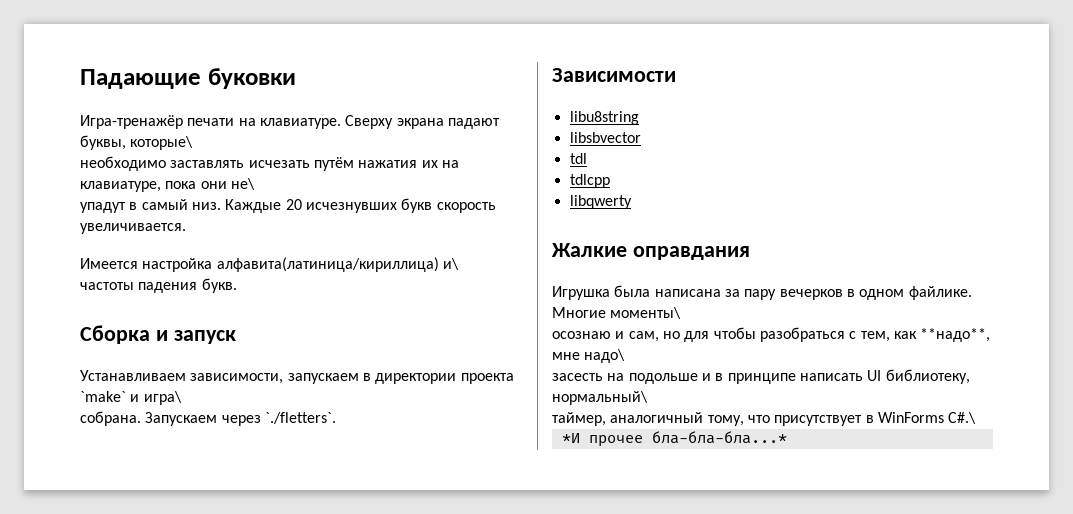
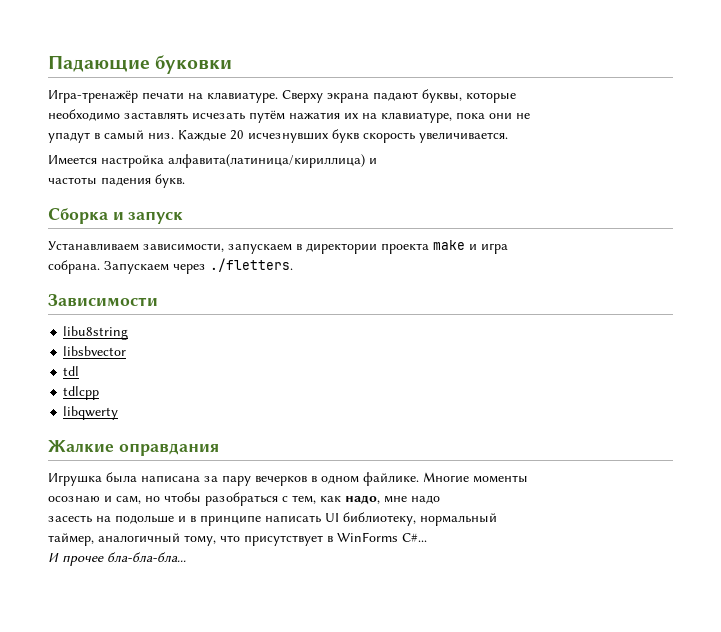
[130,136,194,150] которые\ -> [466,92,516,103] которые
[230,178,255,190] не\ -> [516,113,530,119] не
[442,258,459,270] и\ -> [369,158,377,164] и
[80,391,182,405] `make` и игра\ -> [433,240,508,254] make и игра
[264,412,336,424] `./fletters`. -> [210,258,293,272] ./fletters.
[610,307,682,319] моменты\ -> [473,475,528,483] моменты
[684,331,710,342] для -> (160, 499) none
[920,328,991,342] [552,349,626,363] **надо**, мне надо\ -> [345,495,440,504] надо, мне надо
[552,391,648,405] нормальный\ -> [420,513,497,526] нормальный
[948,412,977,424] [561,431,787,447] C#.\ // *И прочее бла-бла-бла...* -> [402,533,427,542] [48,552,186,566] C#... // И прочее бла-бла-бла...

